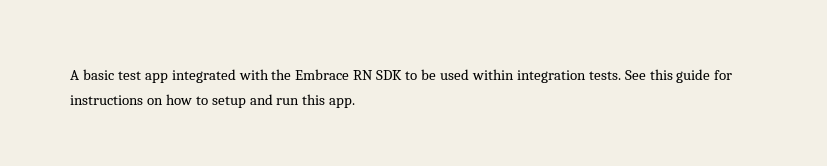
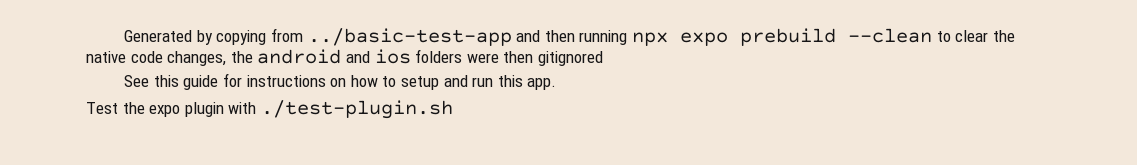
[70,69,621,83] A basic test app integrated with the Embrace RN SDK to be used within integration tests. -> [124,28,1015,46] [86,49,603,66] Generated by copying from ../basic-test-app and then running npx expo prebuild --clean to clear the native code changes, the android and ios folders were then gitignored //
(356, 103) none -> [86,100,453,119] // Test the expo plugin with ./test-plugin.sh

